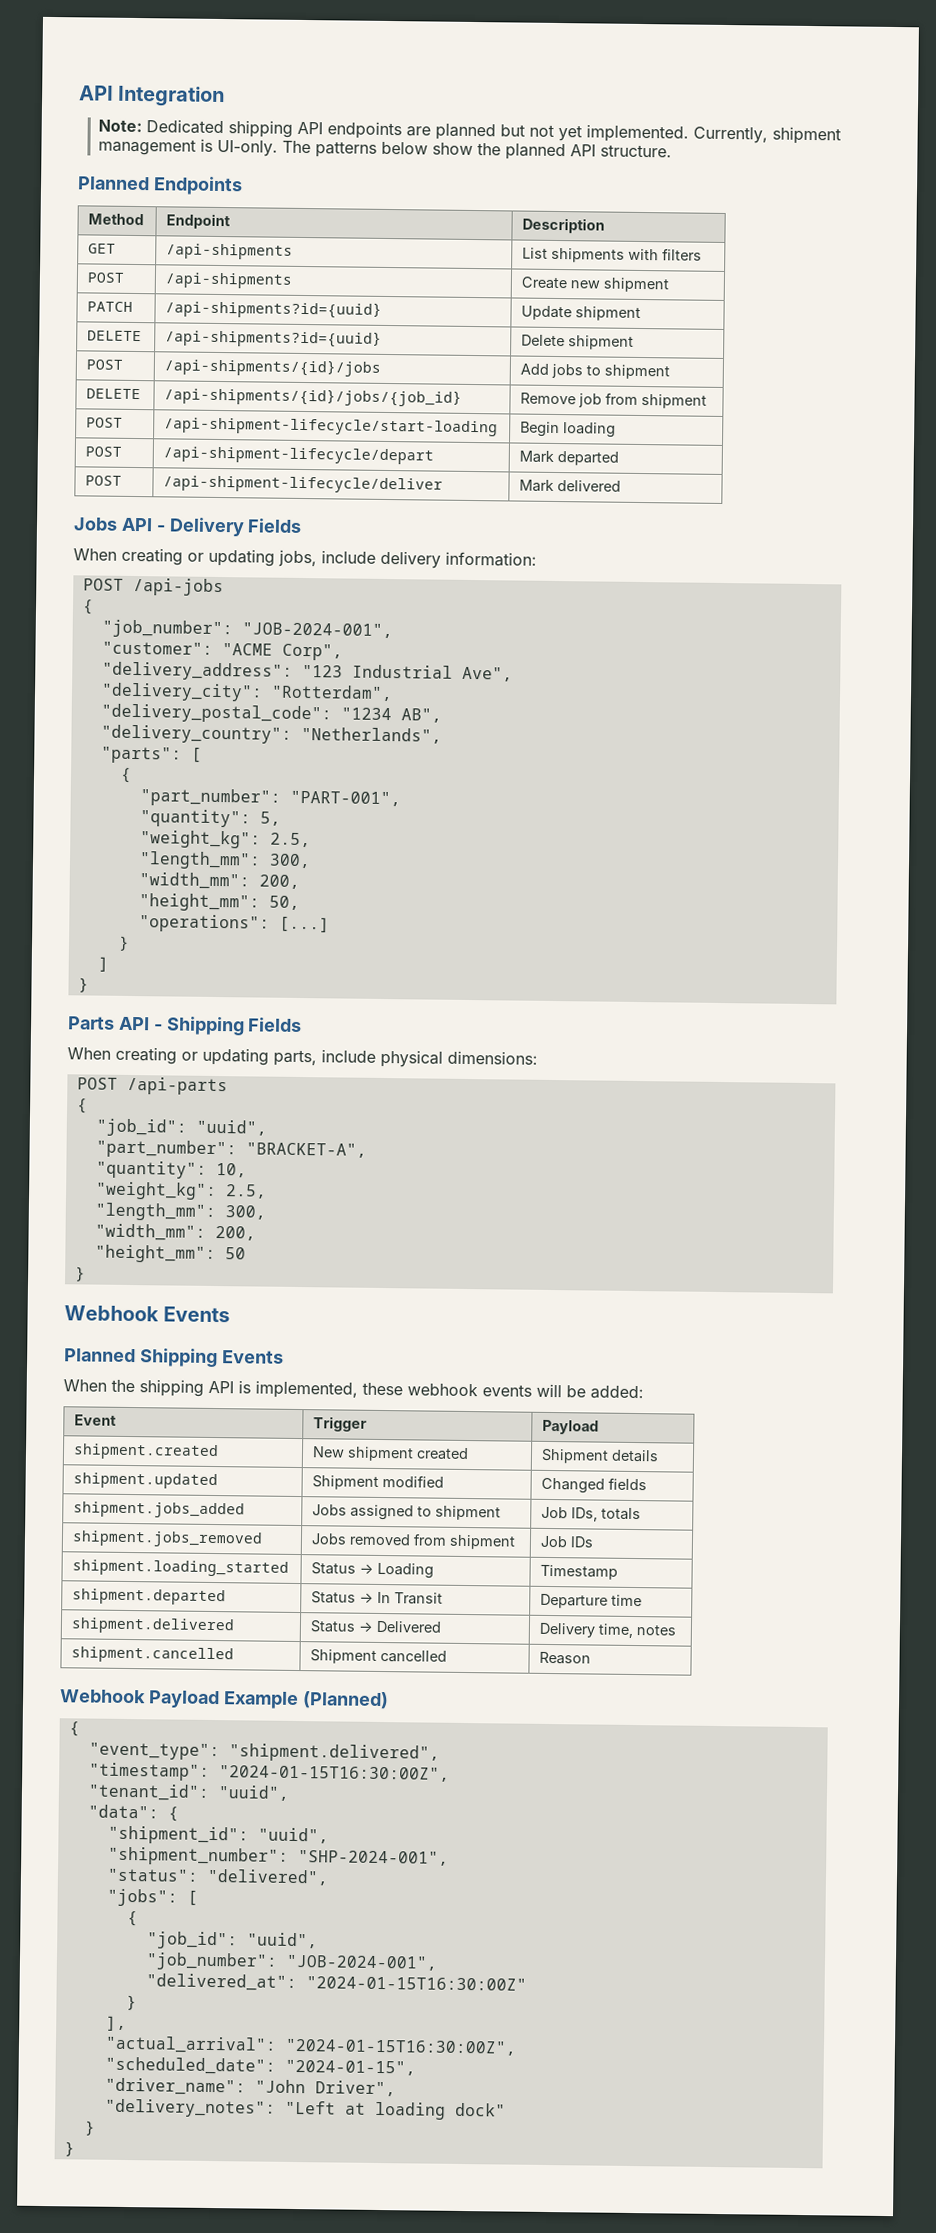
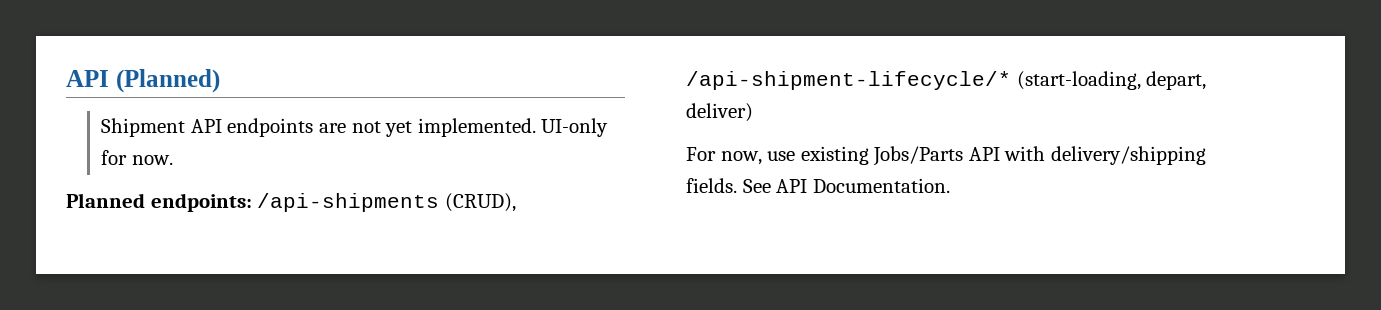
[79,85,226,108] [98,119,294,138] API Integration // Note: Dedicated shipping -> [66,69,220,93] [101,118,186,137] API (Planned) // Shipment
[435,123,526,141] planned but -> (346, 128) none
[693,126,842,145] [98,138,673,161] [77,176,243,196] [88,213,145,226] [166,213,232,230] [522,217,606,234] [88,243,117,254] [166,243,294,260] [522,247,703,263] [87,272,125,283] [165,272,293,289] [521,276,670,293] [87,301,134,312] [165,300,383,319] [521,305,642,322] [87,330,143,342] [165,329,383,348] [521,334,635,350] [86,359,124,370] [164,358,382,377] [520,363,671,380] [86,388,142,400] [164,387,463,407] [520,392,708,409] [86,417,124,428] [164,417,499,437] [520,421,617,438] [85,446,123,457] [163,446,435,465] [519,450,620,466] [85,475,123,486] [163,475,444,494] [519,479,622,492] [73,517,303,537] [73,547,537,569] [82,577,224,597] [81,599,94,615] [101,619,393,639] [101,641,343,661] [101,661,513,682] [100,682,393,702] [100,703,442,724] [100,724,442,744] [100,746,202,764] [119,767,132,783] [139,788,401,807] [139,809,281,828] [139,830,311,849] [138,851,311,870] [138,872,300,890] [138,893,300,912] [138,914,330,933] [117,935,130,951] [97,956,109,972] [77,977,89,993] [68,1016,303,1036] [67,1046,538,1068] [76,1076,228,1096] [76,1098,88,1114] [95,1118,267,1137] [95,1139,367,1159] [95,1160,247,1179] [94,1181,267,1201] [94,1202,266,1222] [94,1223,256,1241] [94,1244,246,1264] [74,1266,86,1282] [64,1305,231,1323] [64,1348,284,1368] [63,1379,644,1400] [74,1414,118,1426] [313,1416,368,1432] [542,1419,600,1435] [73,1443,220,1461] [312,1446,470,1462] [541,1448,660,1464] [73,1472,219,1490] [312,1475,445,1490] [541,1477,648,1494] [73,1501,246,1519] [312,1504,502,1521] [541,1506,642,1522] [72,1530,264,1548] [311,1533,517,1550] [540,1535,595,1548] [72,1559,290,1577] [311,1562,435,1579] [540,1564,619,1580] [72,1588,227,1606] [311,1591,444,1605] [540,1593,643,1609] [71,1617,236,1635] [310,1620,443,1633] [539,1622,677,1639] [71,1646,235,1664] [310,1649,448,1664] [539,1651,592,1665] [60,1689,389,1710] [68,1721,80,1737] [88,1742,440,1763] [88,1762,450,1782] [87,1783,290,1801] [87,1804,179,1822] [107,1825,329,1845] [107,1846,449,1866] [106,1868,329,1886] [106,1888,198,1907] [126,1911,138,1927] [146,1931,318,1950] [145,1952,438,1971] [145,1973,527,1992] [125,1994,137,2011] [105,2015,127,2032] [104,2035,517,2056] [104,2056,416,2076] [104,2077,396,2097] [104,2098,506,2120] [83,2120,96,2136] [63,2141,75,2157] Currently, shipment management is UI-only. The patterns below show the planned API structure. // Planned Endpoints // Method | Endpoint | Description // GET | /api-shipments | List shipments with filters // POST | /api-shipments | Create new shipment // PATCH | /api-shipments?id={uuid} | Update shipment // DELETE | /api-shipments?id={uuid} | Delete shipment // POST | /api-shipments/{id}/jobs | Add jobs to shipment // DELETE | /api-shipments/{id}/jobs/{job_id} | Remove job from shipment // POST | /api-shipment-lifecycle/start-loading | Begin loading // POST | /api-shipment-lifecycle/depart | Mark departed // POST | /api-shipment-lifecycle/deliver | Mark delivered // Jobs API - Delivery Fields // When creating or updating jobs, include delivery information: // POST /api-jobs // { // "job_number": "JOB-2024-001", // "customer": "ACME Corp", // "delivery_address": "123 Industrial Ave", // "delivery_city": "Rotterdam", // "delivery_postal_code": "1234 AB", // "delivery_country": "Netherlands", // "parts": [ // { // "part_number": "PART-001", // "quantity": 5, // "weight_kg": 2.5, // "length_mm": 300, // "width_mm": 200, // "height_mm": 50, // "operations": [...] // } // ] // } // Parts API - Shipping Fields // When creating or updating parts, include physical dimensions: // POST /api-parts // { // "job_id": "uuid", // "part_number": "BRACKET-A", // "quantity": 10, // "weight_kg": 2.5, // "length_mm": 300, // "width_mm": 200, // "height_mm": 50 // } // Webhook Events // Planned Shipping Events // When the shipping API is implemented, these webhook events will be added: // Event | Trigger | Payload // shipment.created | New shipment created | Shipment details // shipment.updated | Shipment modified | Changed fields // shipment.jobs_added | Jobs assigned to shipment | Job IDs, totals // shipment.jobs_removed | Jobs removed from shipment | Job IDs // shipment.loading_started | Status → Loading | Timestamp // shipment.departed | Status → In Transit | Departure time // shipment.delivered | Status → Delivered | Delivery time, notes // shipment.cancelled | Shipment cancelled | Reason // Webhook Payload Example (Planned) // { // "event_type": "shipment.delivered", // "timestamp": "2024-01-15T16:30:00Z", // "tenant_id": "uuid", // "data": { // "shipment_id": "uuid", // "shipment_number": "SHP-2024-001", // "status": "delivered", // "jobs": [ // { // "job_id": "uuid", // "job_number": "JOB-2024-001", // "delivered_at": "2024-01-15T16:30:00Z" // } // ], // "actual_arrival": "2024-01-15T16:30:00Z", // "scheduled_date": "2024-01-15", // "driver_name": "John Driver", // "delivery_notes": "Left at loading dock" // } // } -> [541,118,609,137] [101,150,173,165] [66,193,516,212] [686,71,1207,90] [686,103,753,122] [686,146,1206,166] [686,178,950,193] UI-only for now. // Planned endpoints: /api-shipments (CRUD), /api-shipment-lifecycle/* (start-loading, depart, deliver) // For now, use existing Jobs/Parts API with delivery/shipping fields. See API Documentation.

